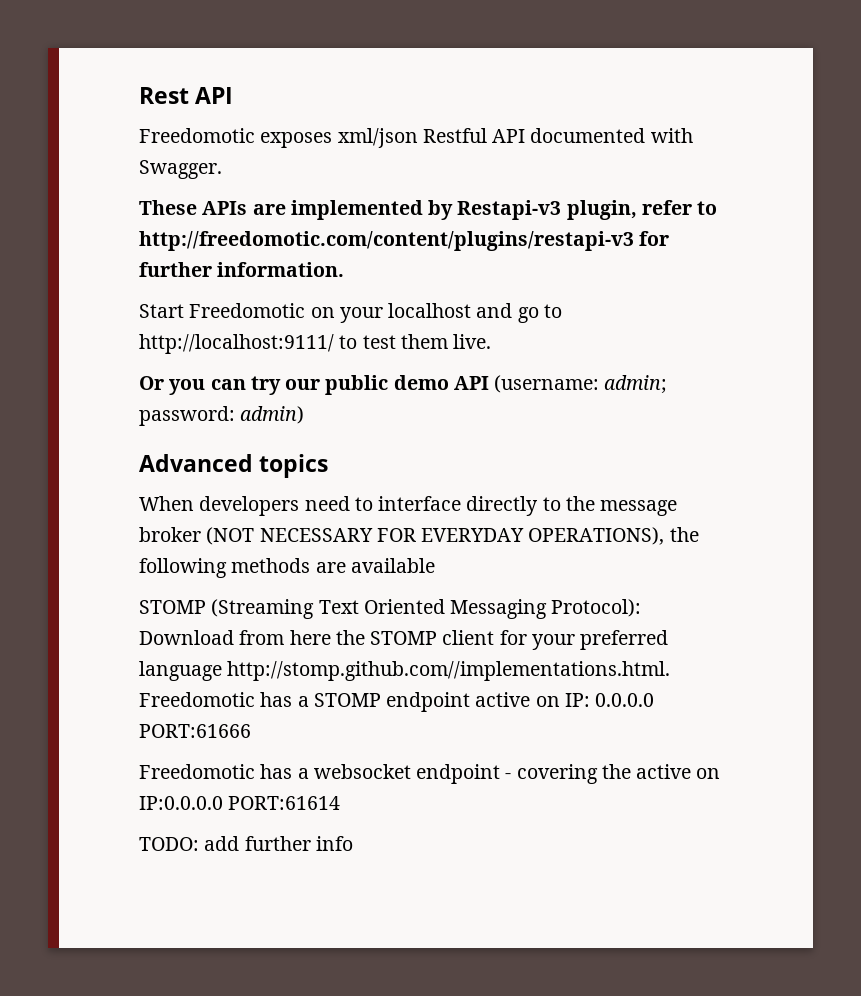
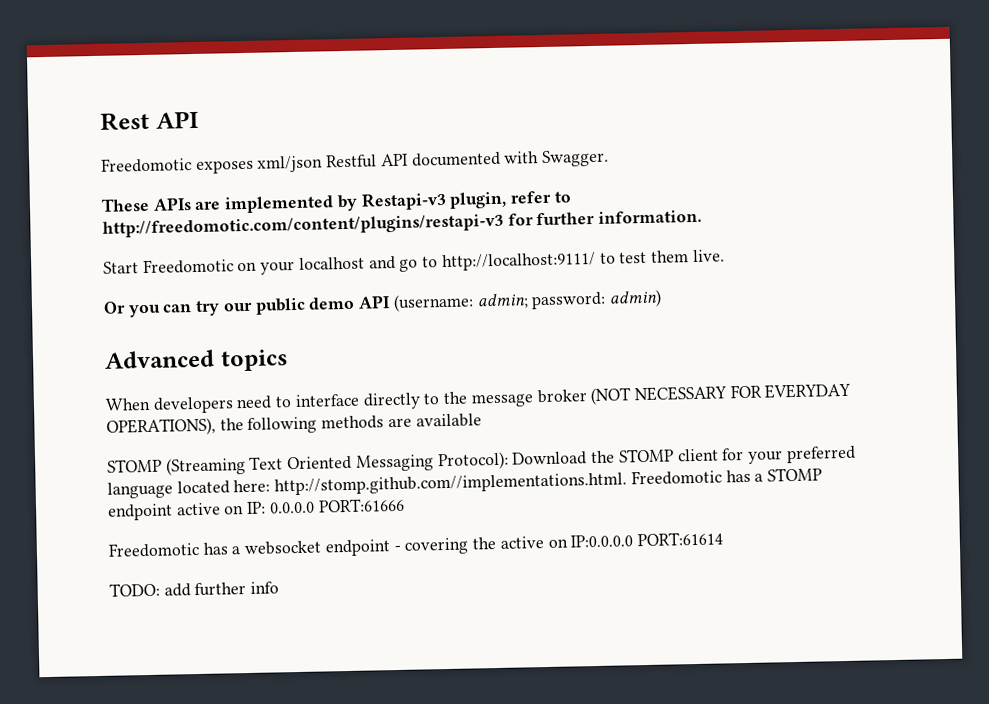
[239,630,331,645] from here -> (588, 458) none
(222, 671) none -> [176,479,271,495] located here:

